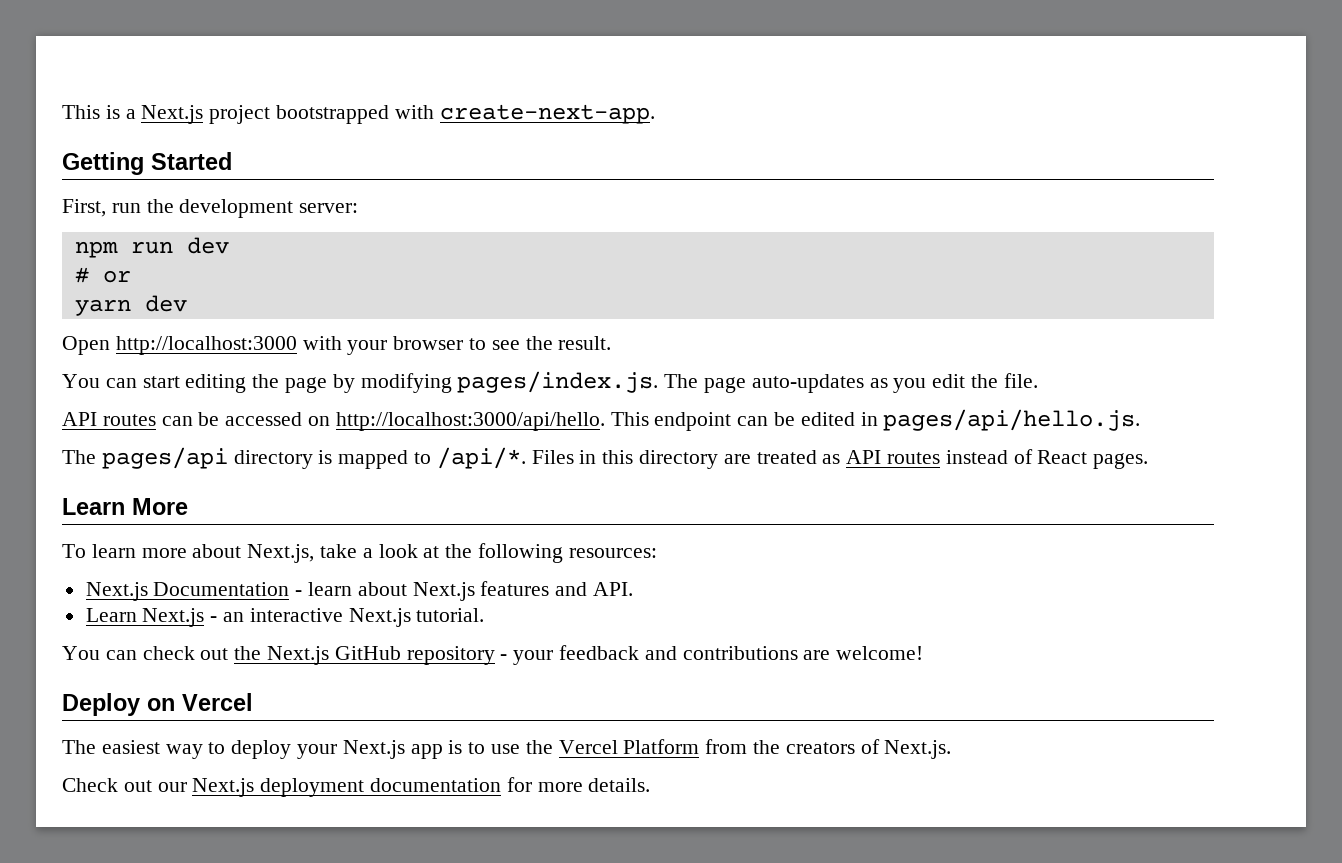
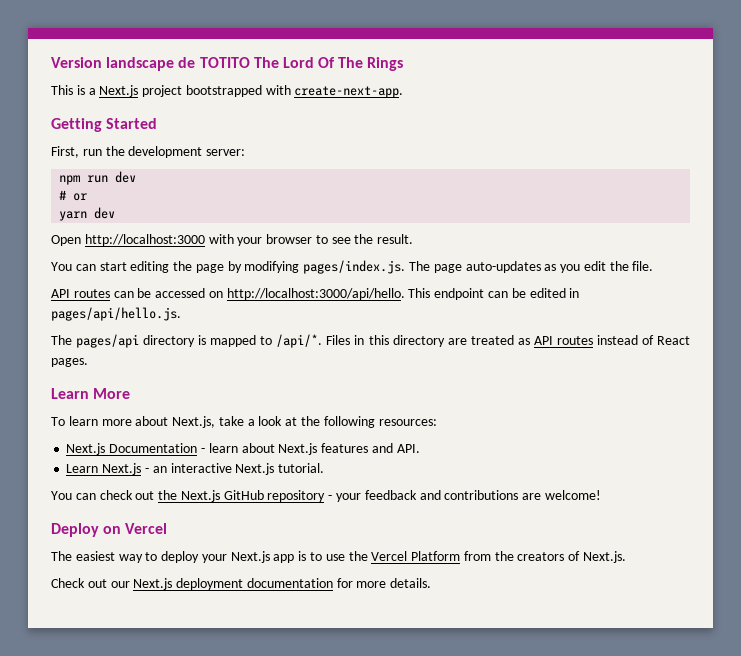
(62, 112) none -> [51,57,404,71] Version landscape de TOTITO The Lord Of The Rings //

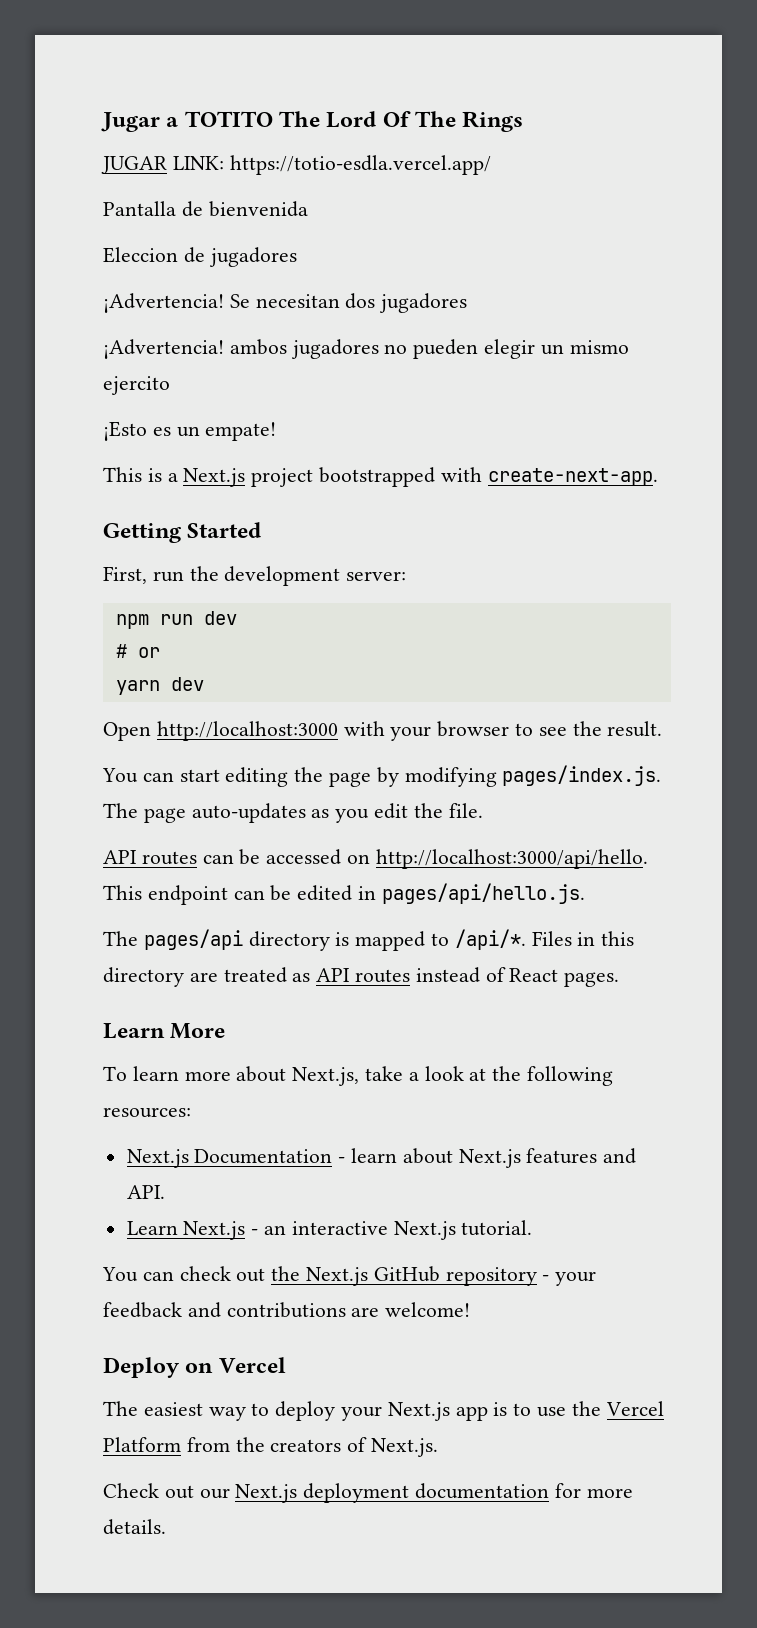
[51,57,196,71] Version landscape de -> [101,112,179,132] Jugar a
(404, 64) none -> [101,155,491,175] [103,201,308,217] [103,247,297,267] [103,293,468,313] [103,339,629,359] [103,376,170,395] [103,421,277,441] // JUGAR LINK: https://totio-esdla.vercel.app/ // Pantalla de bienvenida // Eleccion de jugadores // ¡Advertencia! Se necesitan dos jugadores // ¡Advertencia! ambos jugadores no pueden elegir un mismo ejercito // ¡Esto es un empate!

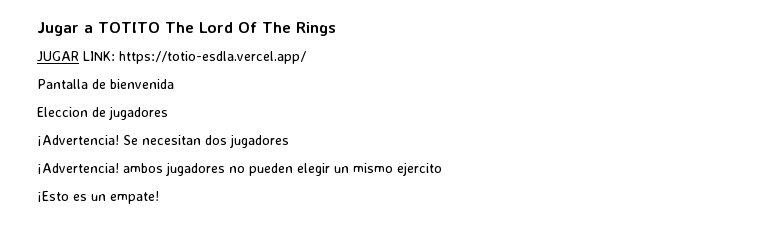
[103,467,658,487] [103,522,262,543] [103,566,407,586] [115,611,237,629] [115,644,160,658] [115,677,204,695] [103,721,663,741] [102,765,662,787] [103,803,483,823] [103,849,648,869] [103,883,585,905] [103,929,635,951] [103,967,620,987] [103,1023,226,1039] [103,1066,614,1086] [103,1107,191,1118] [126,1148,637,1168] [126,1185,165,1199] [126,1220,533,1240] [102,1266,597,1286] [103,1302,471,1318] [103,1357,286,1378] [103,1401,664,1421] [103,1437,439,1457] [103,1483,633,1503] [103,1519,166,1535] // This is a Next.js project bootstrapped with create-next-app. // Getting Started // First, run the development server: // npm run dev // # or // yarn dev // Open http://localhost:3000 with your browser to see the result. // You can start editing the page by modifying pages/index.js. The page auto-updates as you edit the file. // API routes can be accessed on http://localhost:3000/api/hello. This endpoint can be edited in pages/api/hello.js. // The pages/api directory is mapped to /api/*. Files in this directory are treated as API routes instead of React pages. // Learn More // To learn more about Next.js, take a look at the following resources: // Next.js Documentation - learn about Next.js features and API. // Learn Next.js - an interactive Next.js tutorial. // You can check out the Next.js GitHub repository - your feedback and contributions are welcome! // Deploy on Vercel // The easiest way to deploy your Next.js app is to use the Vercel Platform from the creators of Next.js. // Check out our Next.js deployment documentation for more details. -> (159, 197) none

